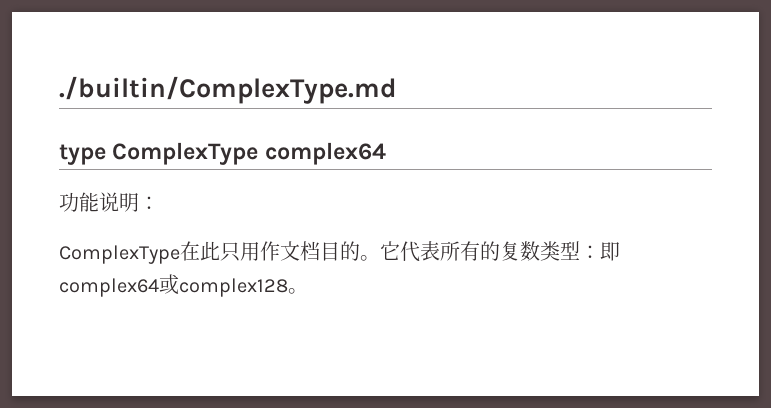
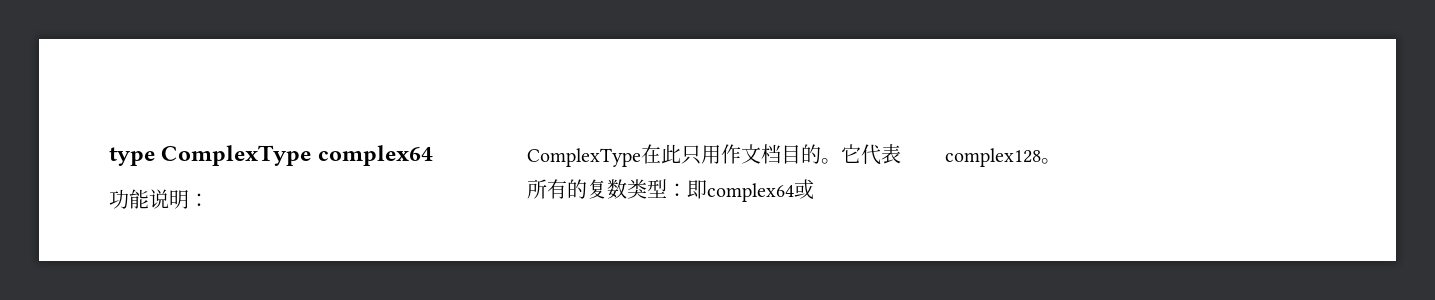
[59,76,397,104] ./builtin/ComplexType.md // -> (109, 156) none

